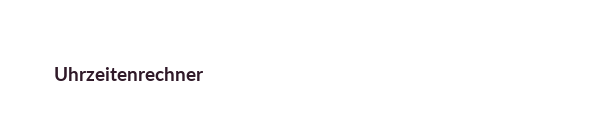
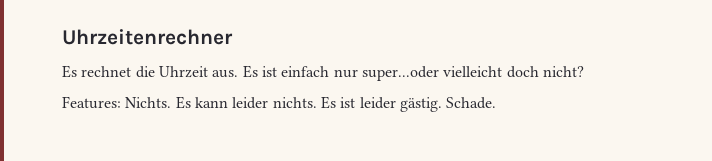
(204, 74) none -> [62,65,584,81] [62,96,497,112] // Es rechnet die Uhrzeit aus. Es ist einfach nur super...oder vielleicht doch nicht? // Features: Nichts. Es kann leider nichts. Es ist leider gästig. Schade.

